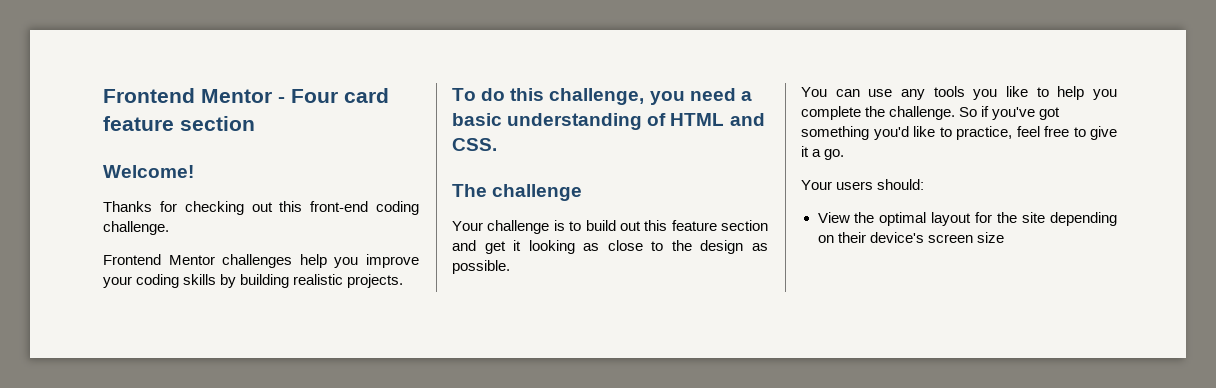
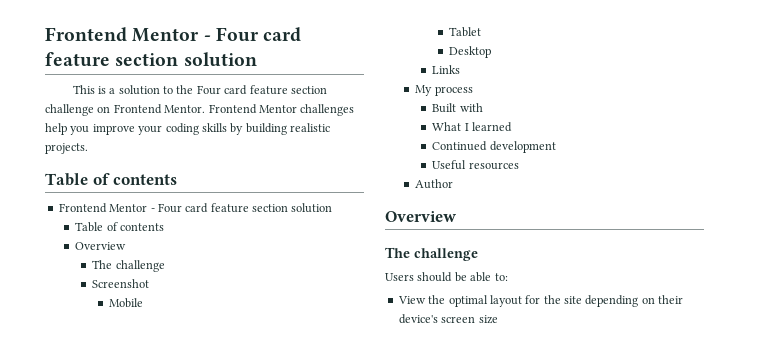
[103,88,389,103] [103,116,255,131] [103,165,194,178] [103,201,419,215] [103,221,169,235] Frontend Mentor - Four card feature section // Welcome! // Thanks for checking out this front-end coding challenge. // -> [45,27,302,42] [45,52,257,67] [72,85,327,95] [45,104,206,116] Frontend Mentor - Four card feature section solution // This is a solution to the Four card feature section challenge on Frontend Mentor.
[452,88,752,105] [452,113,765,130] [452,138,497,151] [452,184,583,201] [452,220,768,234] [452,240,768,254] [452,260,510,274] [801,86,1117,100] [801,106,1061,120] [801,126,1117,140] [801,146,845,160] [801,179,925,190] To do this challenge, you need a basic understanding of HTML and CSS. // The challenge // Your challenge is to build out this feature section and get it looking as close to the design as possible. // You can use any tools you like to help you complete the challenge. So if you've got something you'd like to practice, feel free to give it a go. // Your users should: -> [45,173,178,186] [58,203,333,213] [75,222,165,232] [75,242,127,250] [92,260,165,272] [92,279,150,288] [108,298,143,308] [448,27,481,37] [448,46,491,58] [432,65,461,74] [415,85,473,96] [432,103,483,113] [432,122,512,132] [432,141,556,153] [432,160,519,170] [415,179,454,189] [385,211,457,222] [385,247,478,261] [385,272,508,282] Table of contents // Frontend Mentor - Four card feature section solution // Table of contents // Overview // The challenge // Screenshot // Mobile // Tablet // Desktop // Links // My process // Built with // What I learned // Continued development // Useful resources // Author // Overview // The challenge // Users should be able to:

